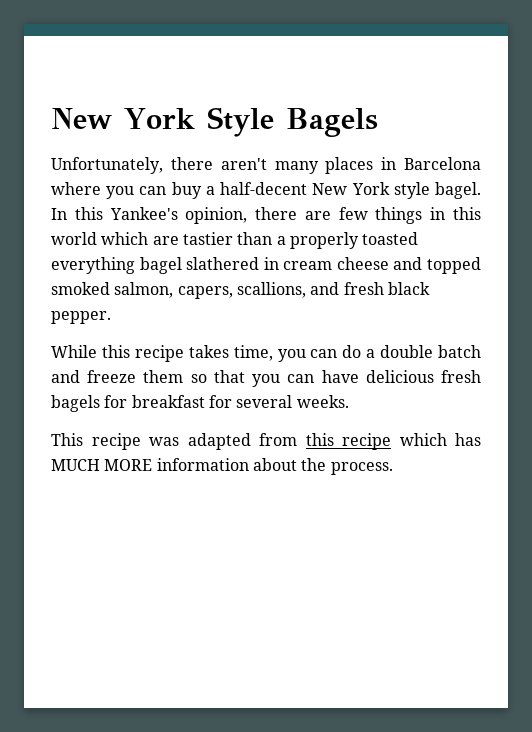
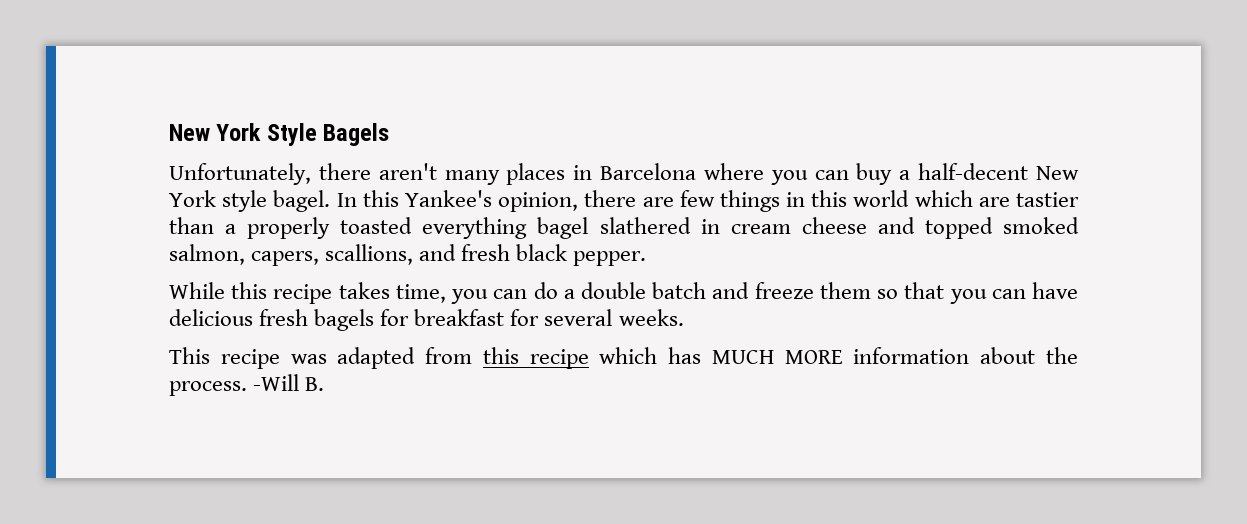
(393, 468) none -> [253,374,325,391] -Will B.

